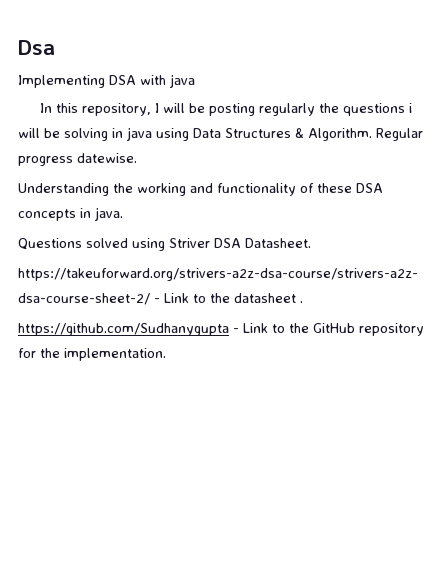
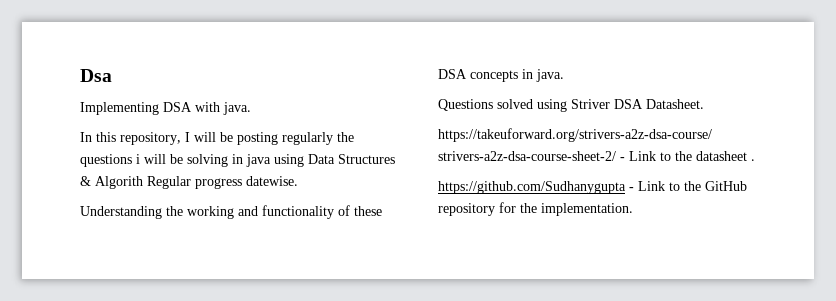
[170,74,195,88] java -> [223,102,251,115] java.
[308,128,372,141] Algorithm. -> [95,176,143,189] Algorith

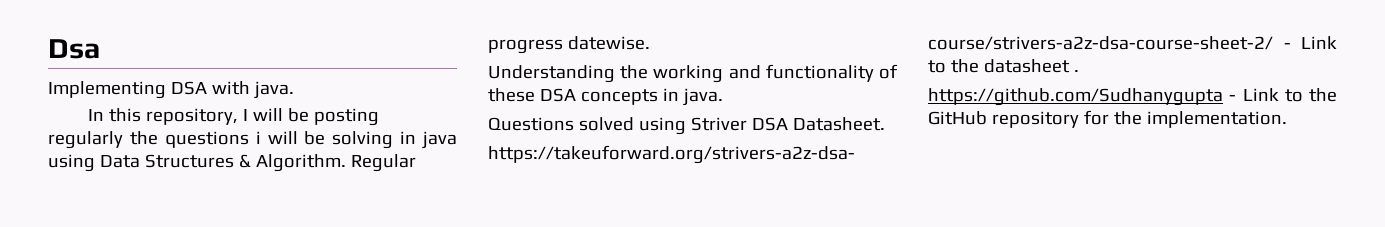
[95,176,143,189] Algorith -> [255,154,346,172] Algorithm.

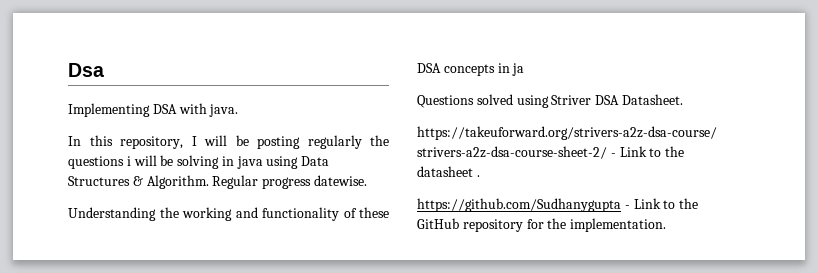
[682,88,723,106] java. -> [512,63,525,76] ja

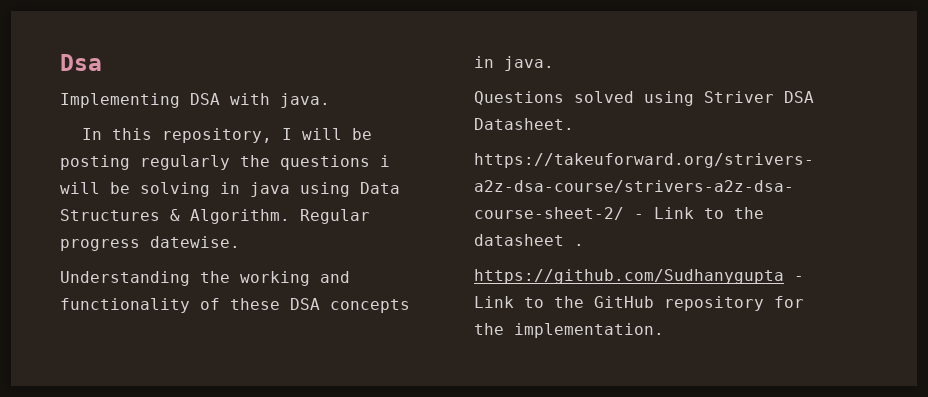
[512,63,525,76] ja -> [504,56,554,71] java.

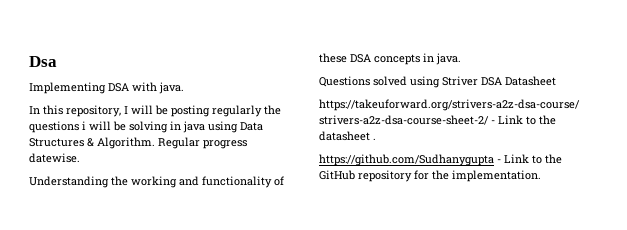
[474,118,574,130] Datasheet. -> [505,76,556,86] Datasheet

